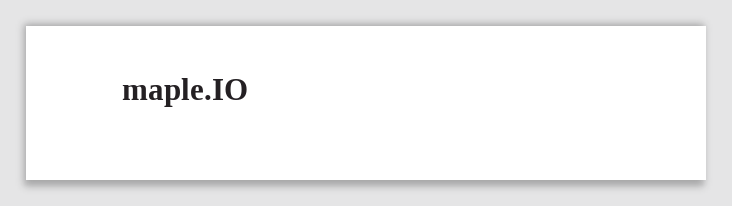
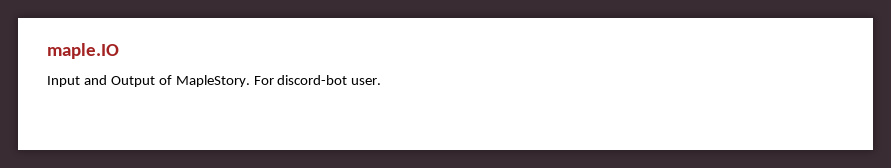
(248, 92) none -> [47,75,382,87] // Input and Output of MapleStory. For discord-bot user.

